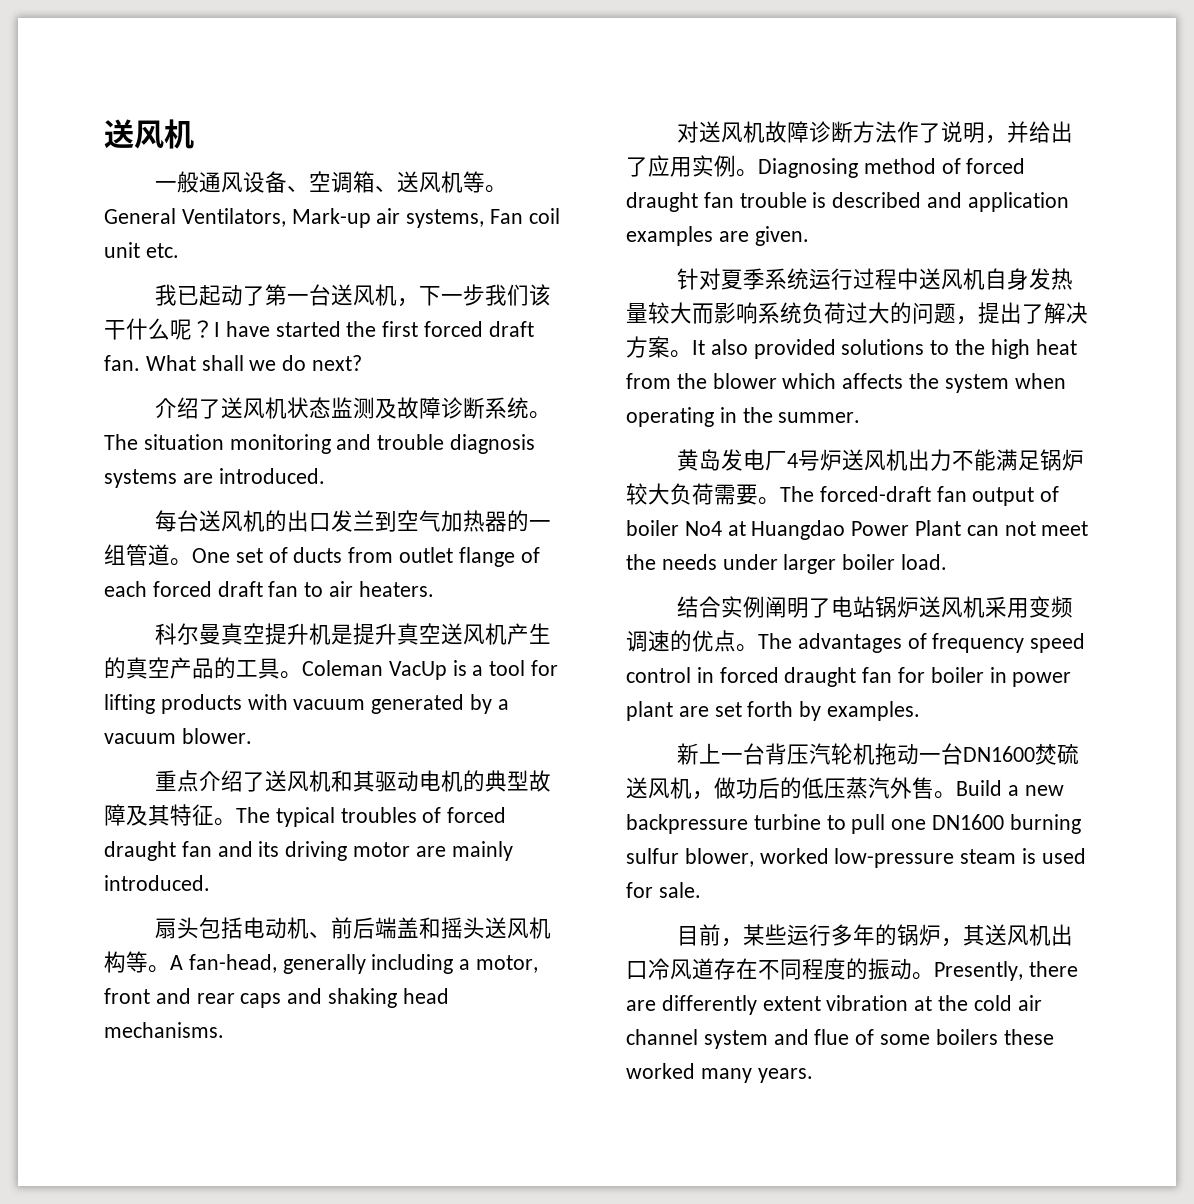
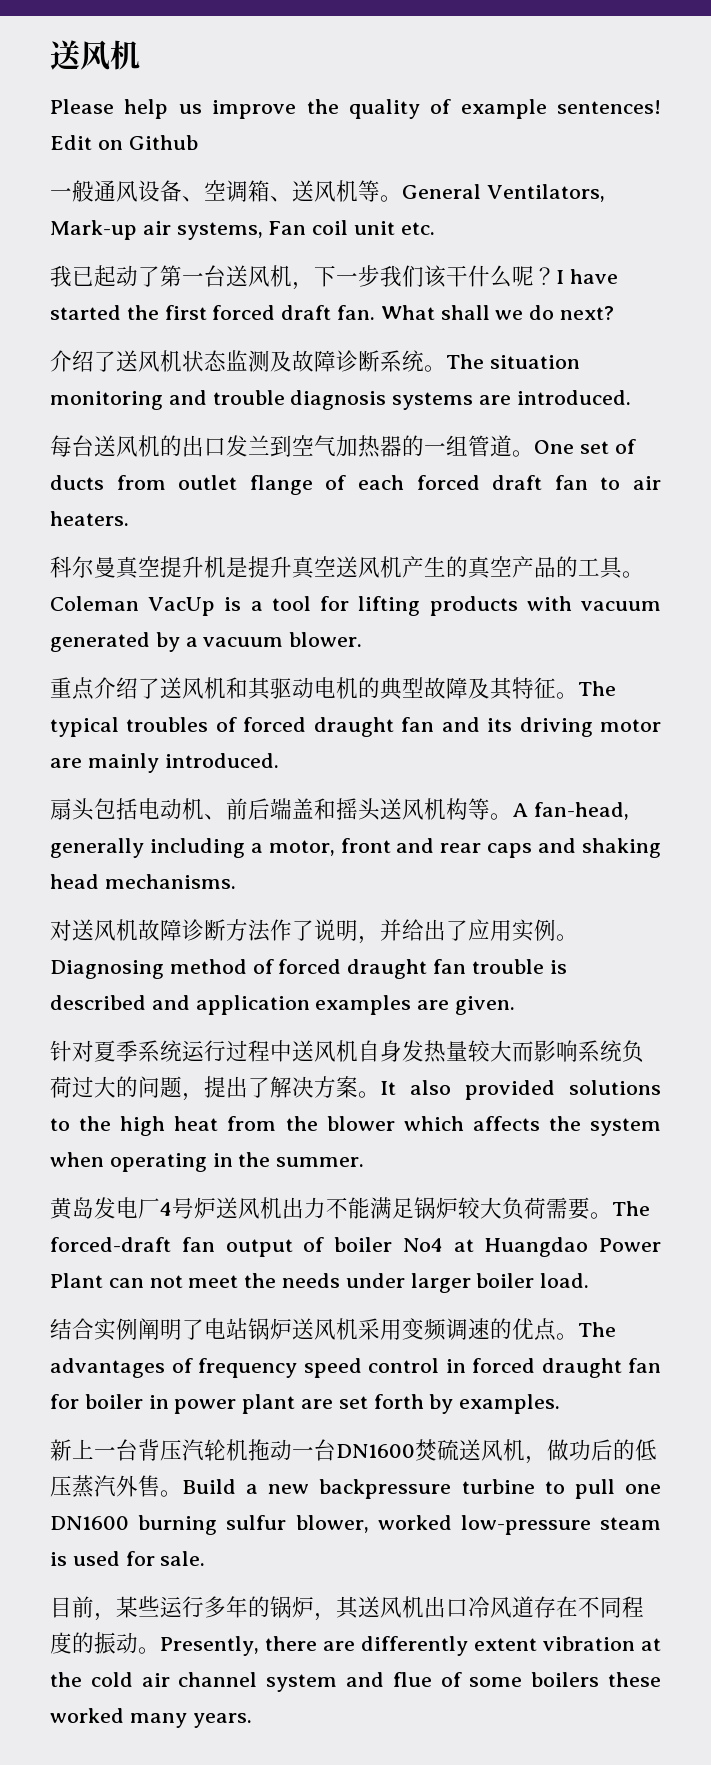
[104,119,194,149] 送风机 -> [50,40,140,70] [50,99,661,119] [50,135,198,150] 送风机 // Please help us improve the quality of example sentences! Edit on Github

